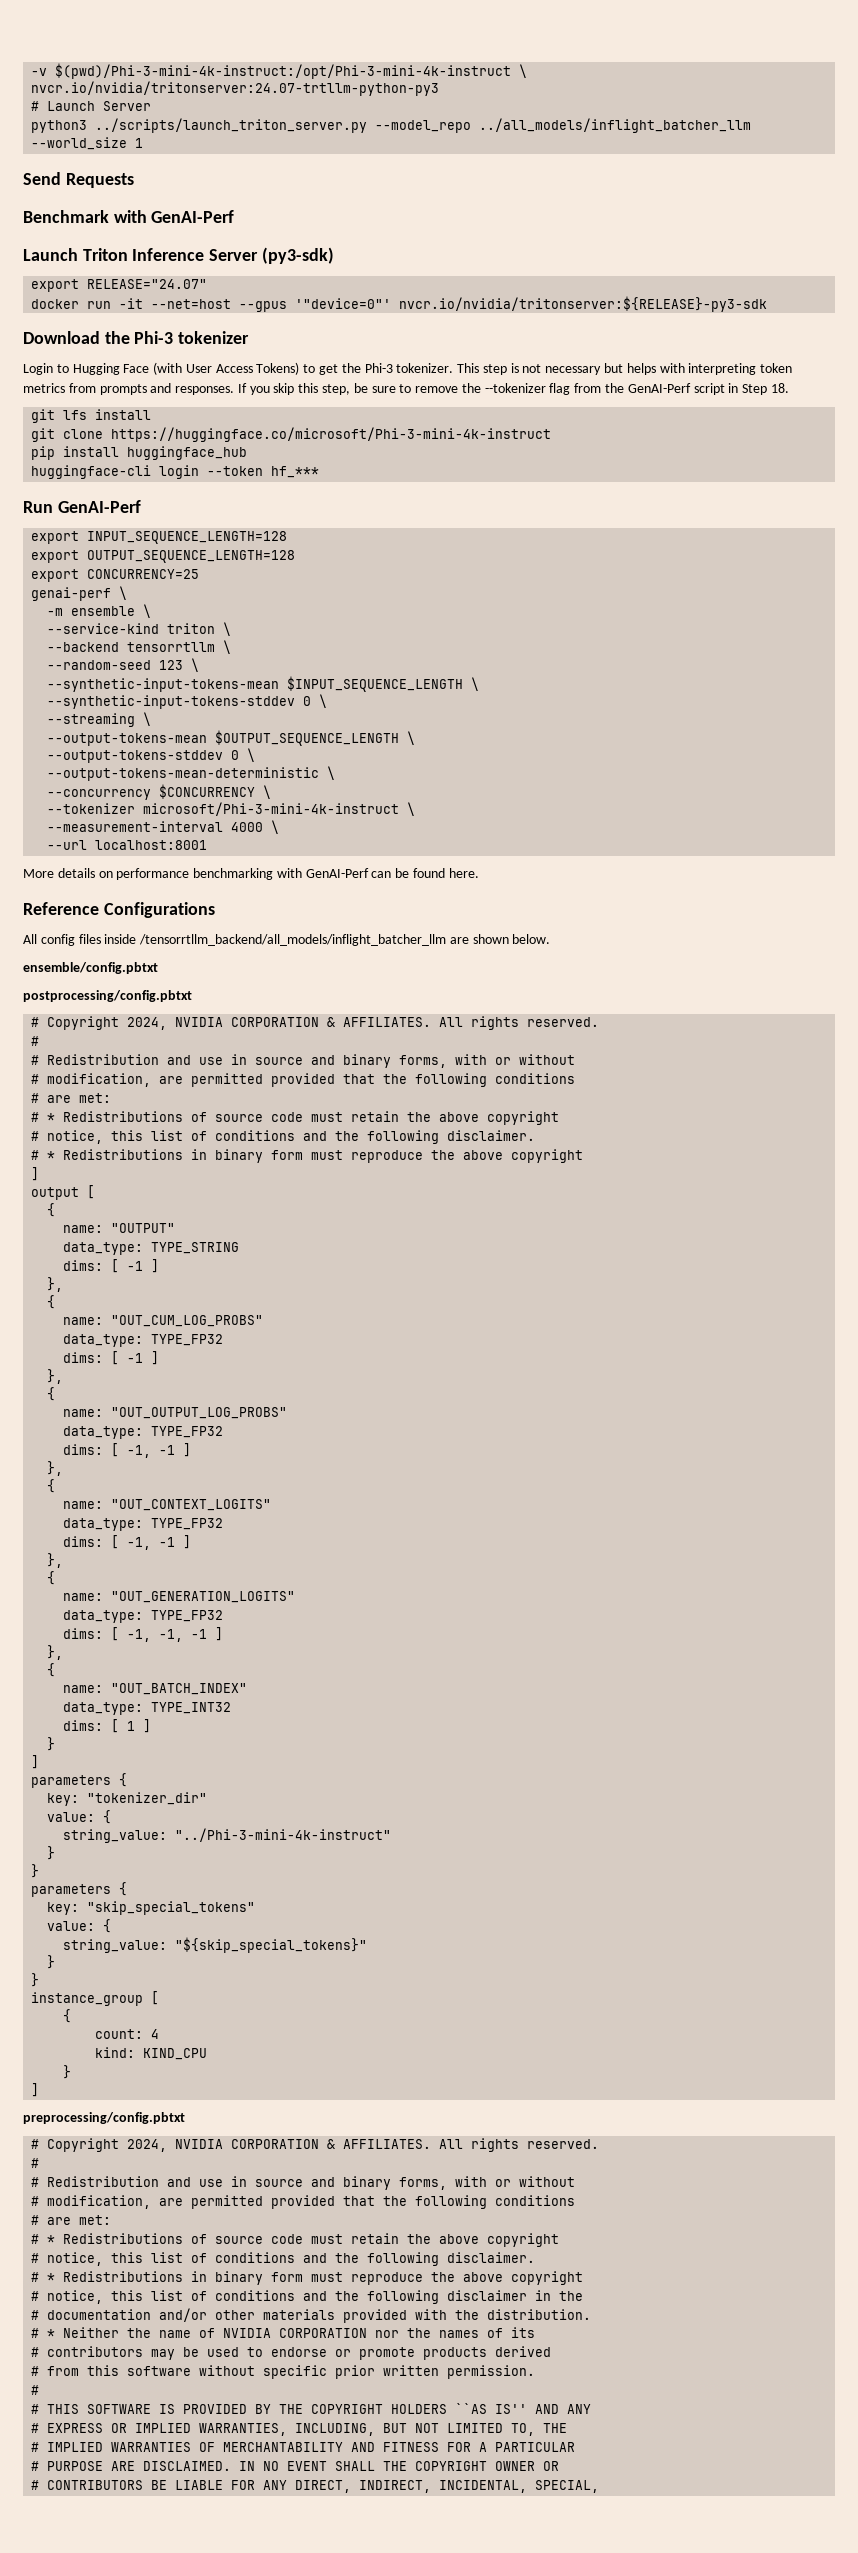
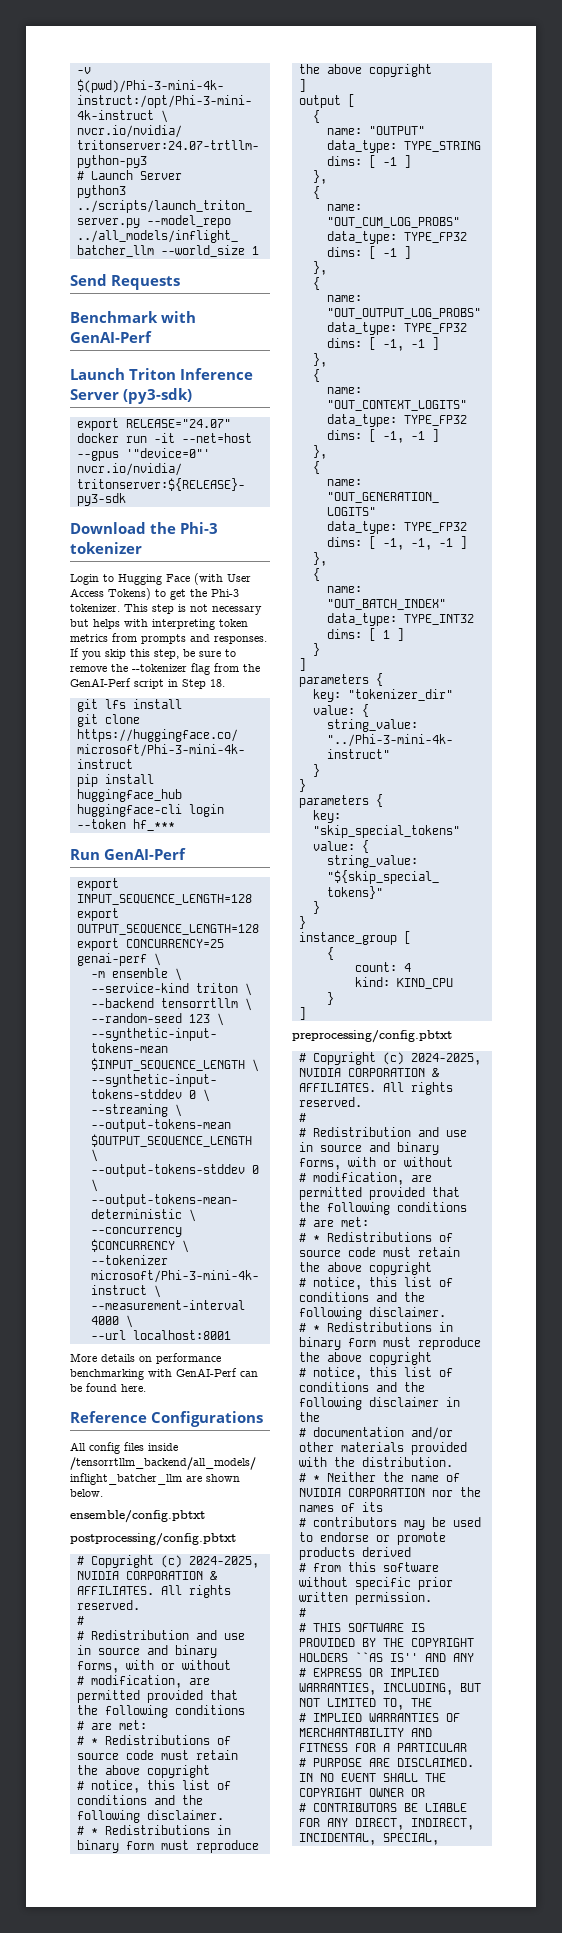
[127,1017,168,1030] 2024, -> [160,1555,259,1568] (c) 2024-2025,
[127,2139,168,2152] 2024, -> [382,1052,481,1065] (c) 2024-2025,

